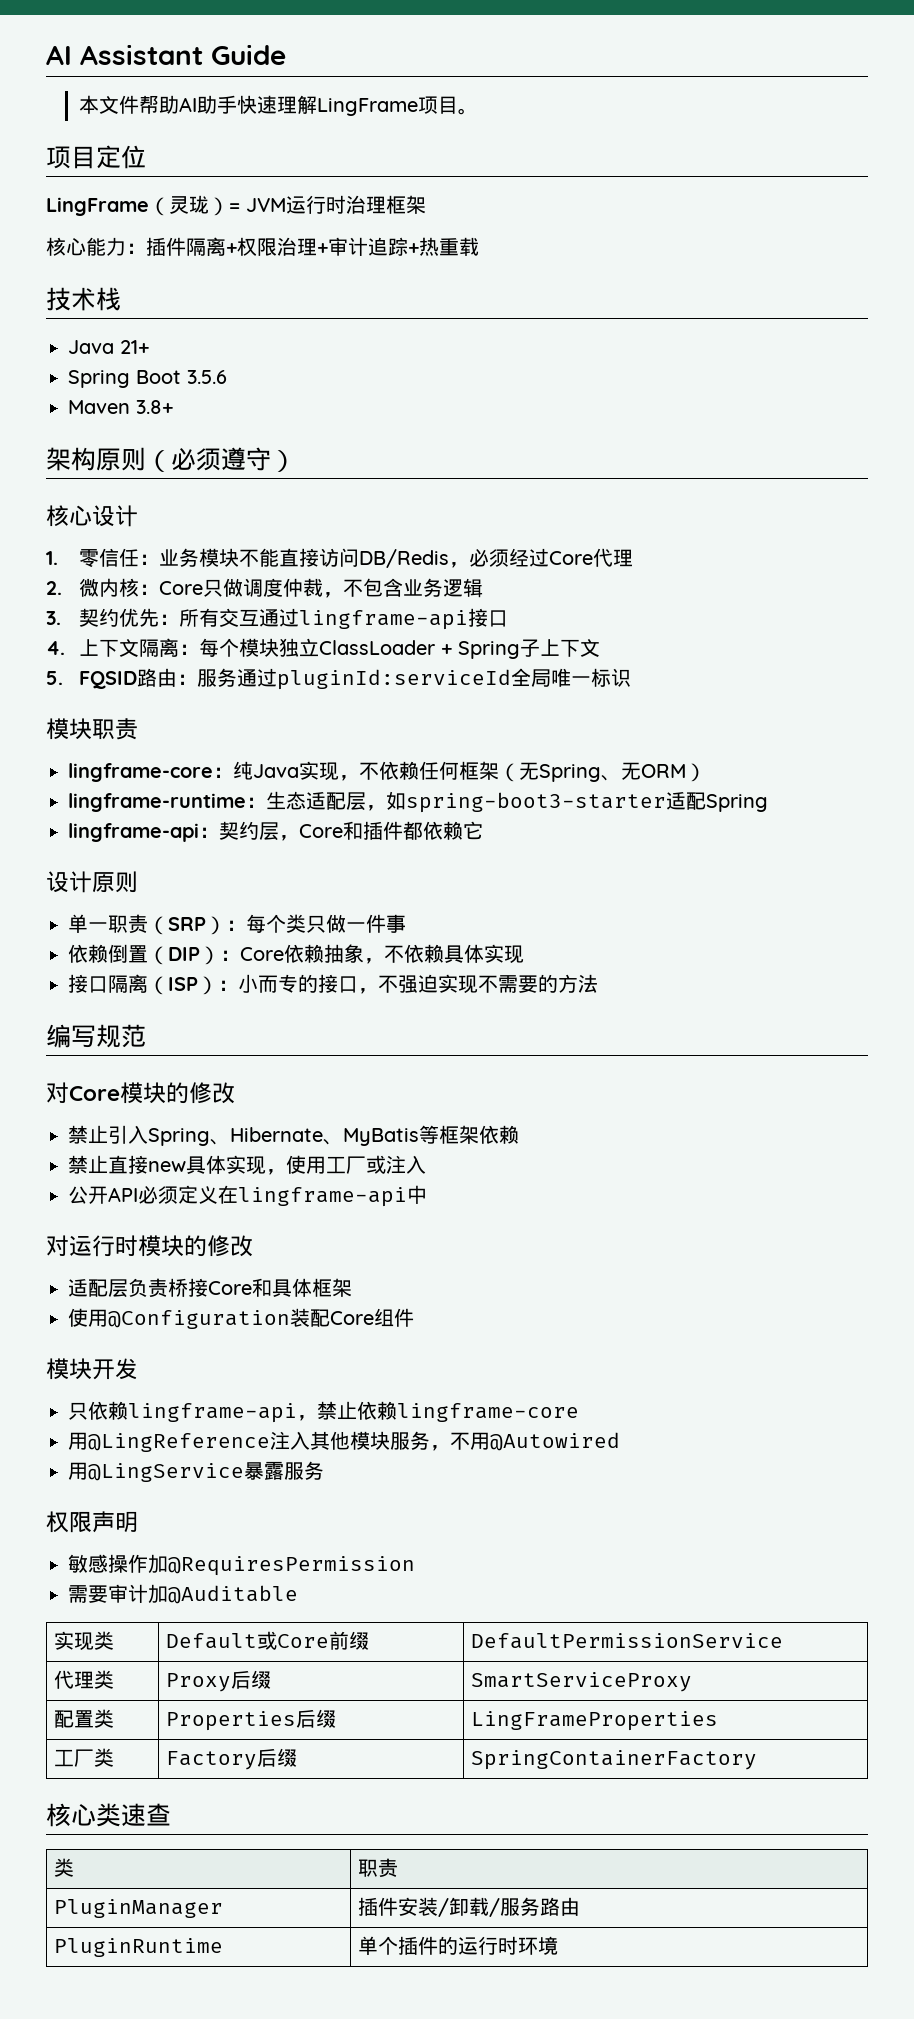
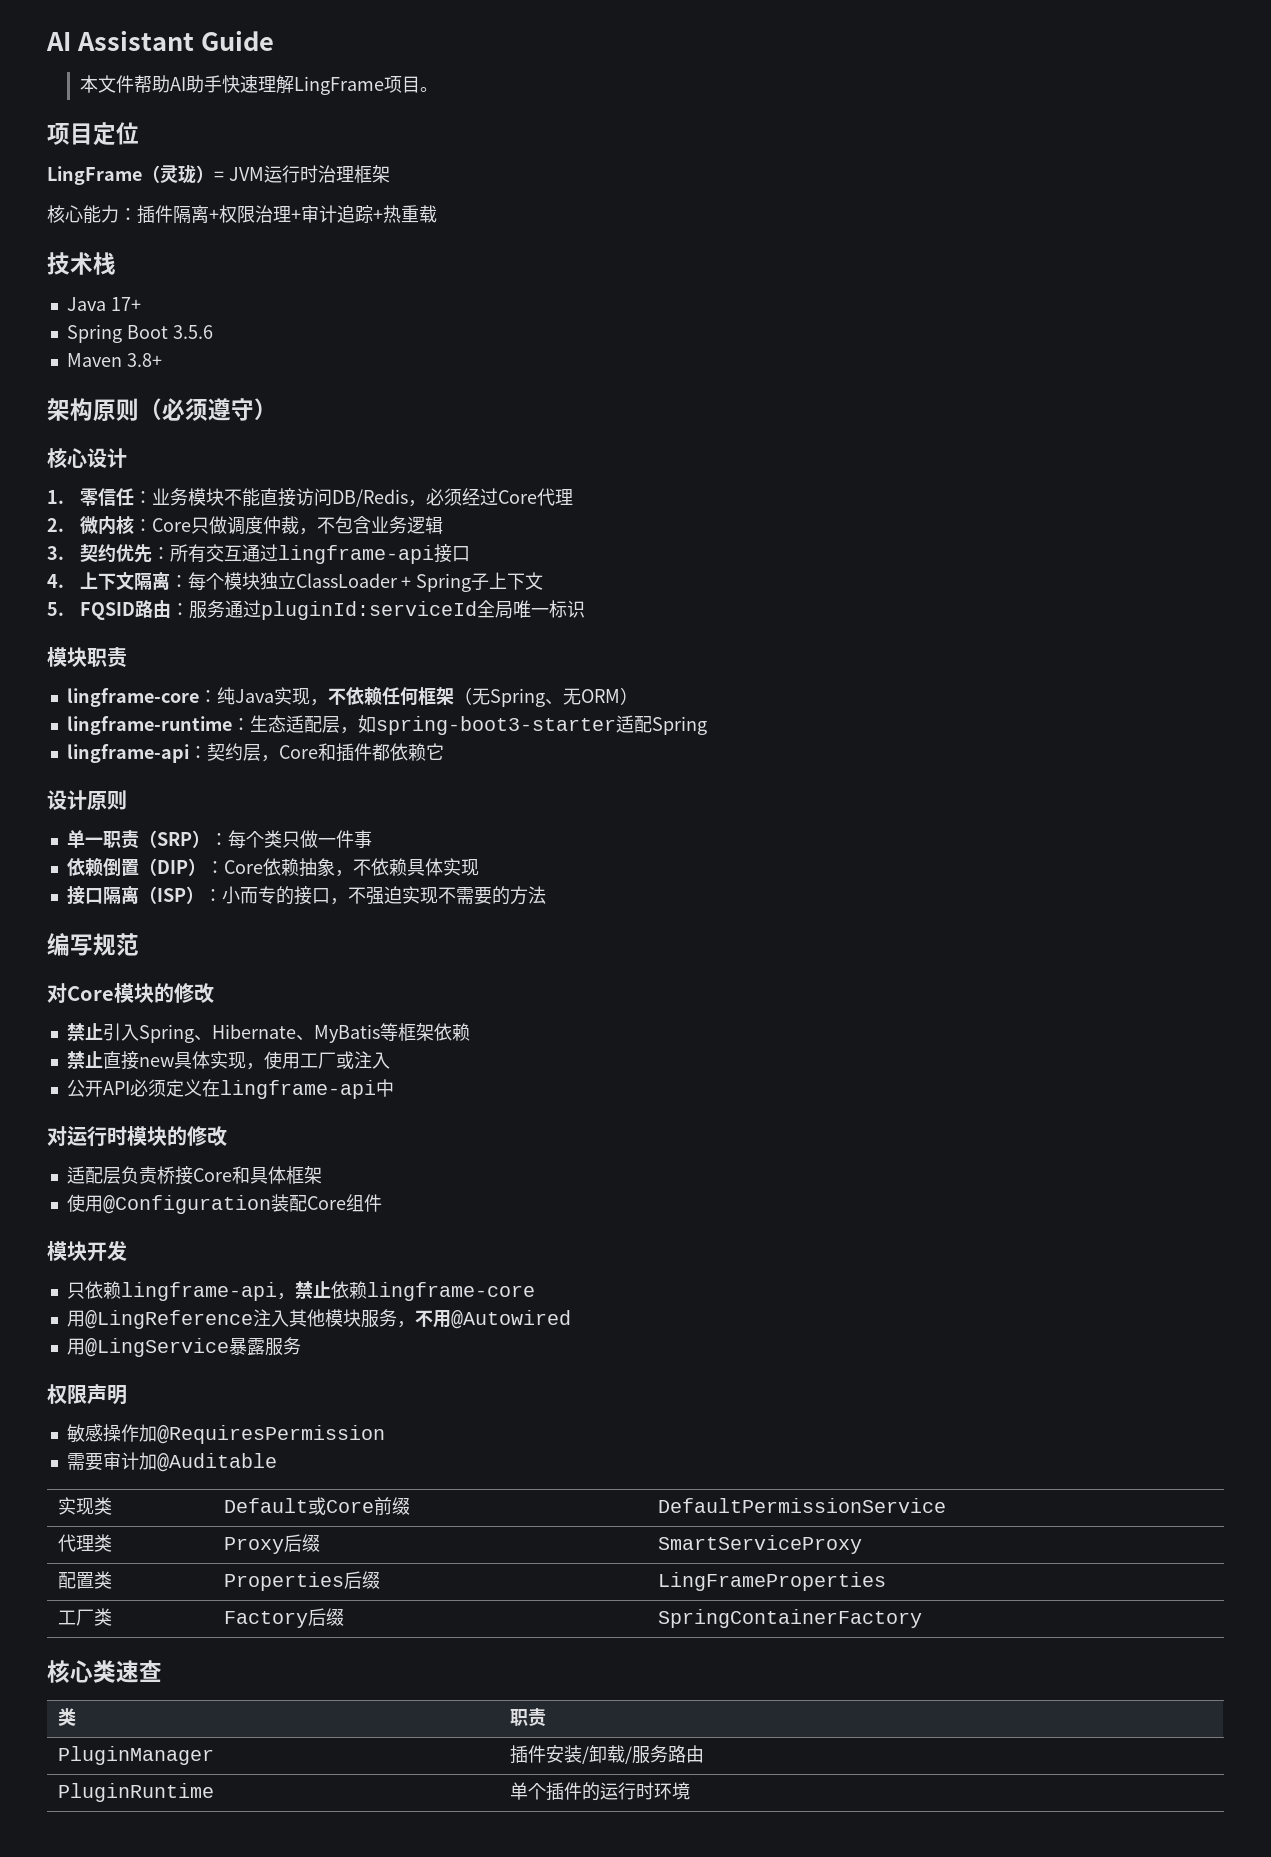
[120,340,149,354] 21+ -> [110,297,141,311] 17+

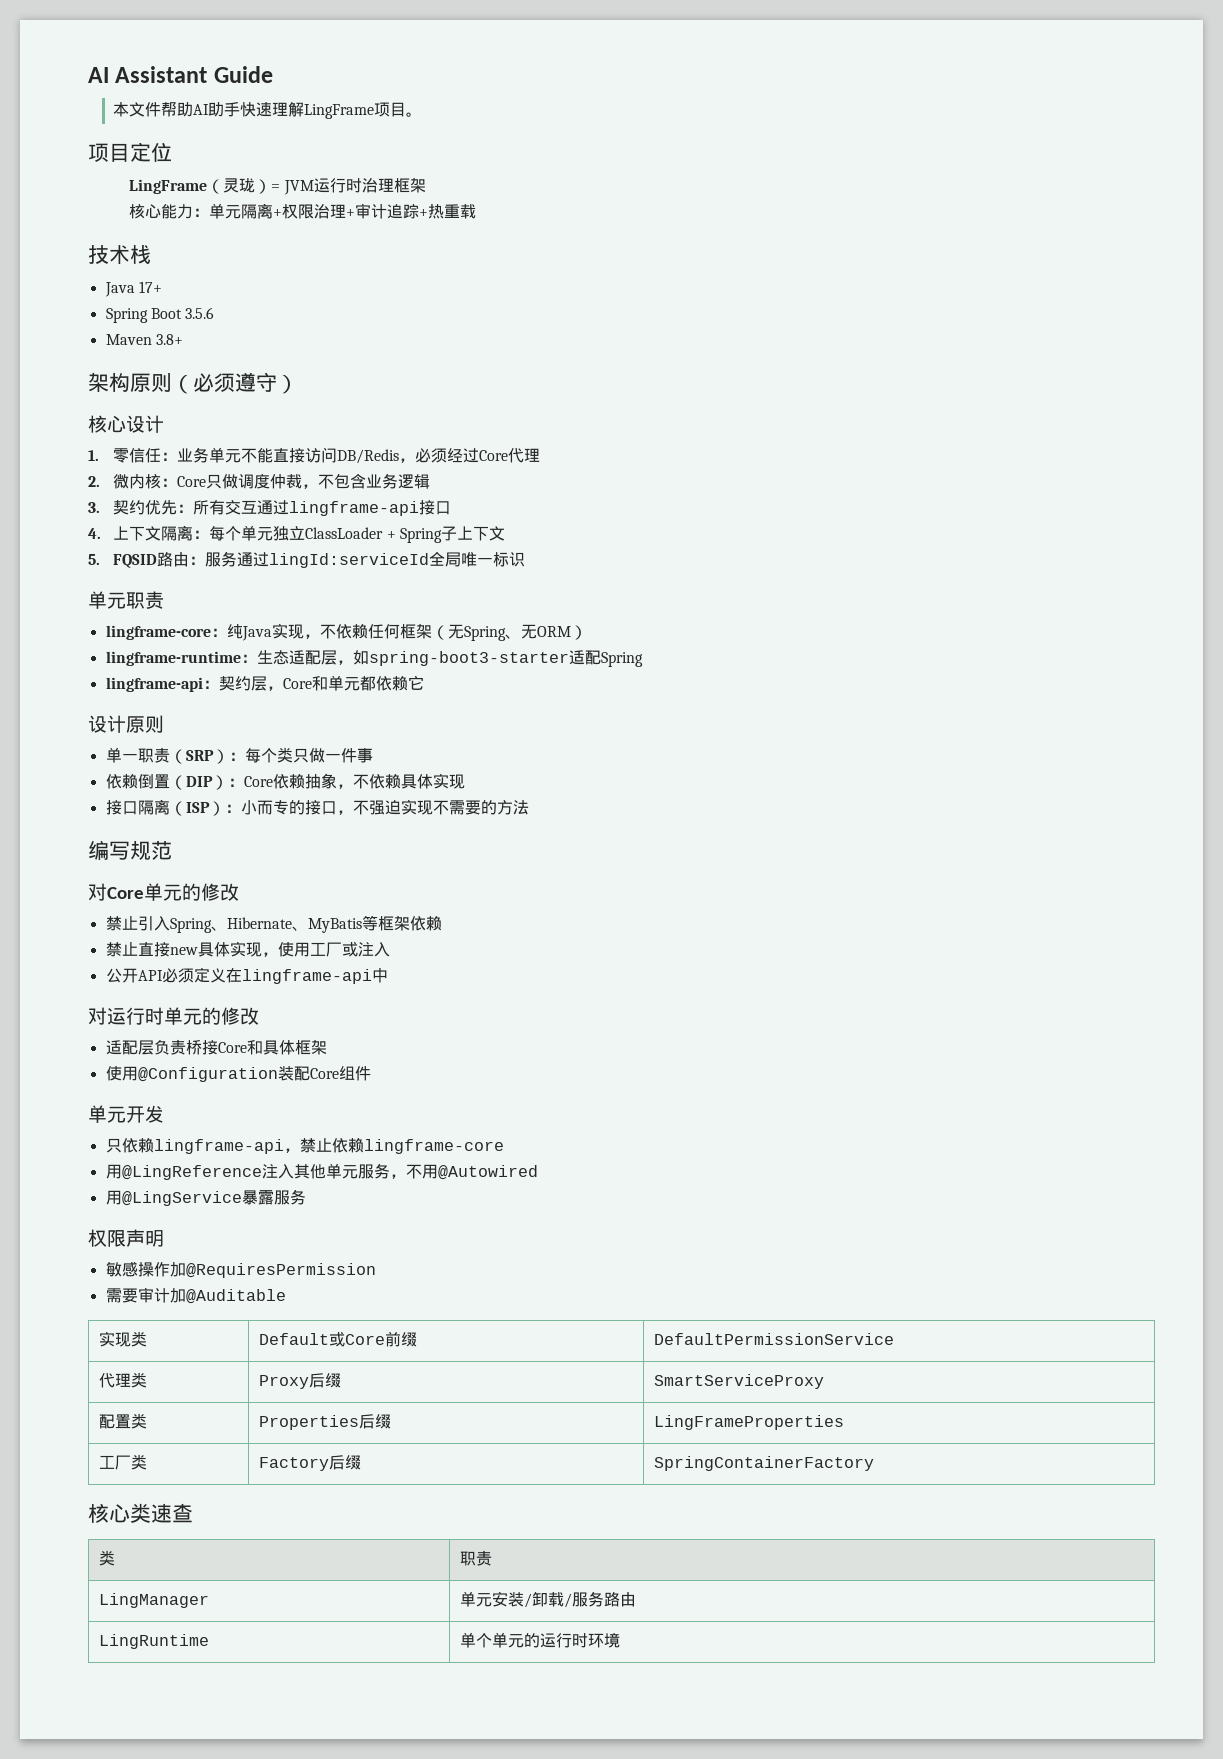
[137,205,173,224] 插件 -> [209,203,242,219] 单元
[187,488,224,506] 模块 -> [209,447,242,463] 单元
[223,572,260,590] 模块 -> [241,525,274,541] 单元
[260,601,477,620] pluginId:serviceId -> [269,553,430,568] lingId:serviceId
[47,647,87,667] 模块 -> [88,591,126,609] 单元
[335,743,372,762] 插件 -> [327,675,360,691] 单元
[114,983,154,1003] 模块 -> [144,883,182,901] 单元
[127,1126,167,1146] 模块 -> [164,1007,202,1025] 单元
[47,1241,87,1261] 模块 -> [88,1105,126,1123] 单元
[324,1309,361,1327] 模块 -> [325,1163,358,1179] 单元
[58,1746,215,1765] [510,1745,547,1764] PluginManager | 插件 -> [99,1593,210,1608] [460,1591,493,1607] LingManager | 单元
[58,1783,215,1802] PluginRuntime -> [99,1634,210,1649] LingRuntime
[546,1782,583,1801] 插件 -> [492,1632,525,1648] 单元

